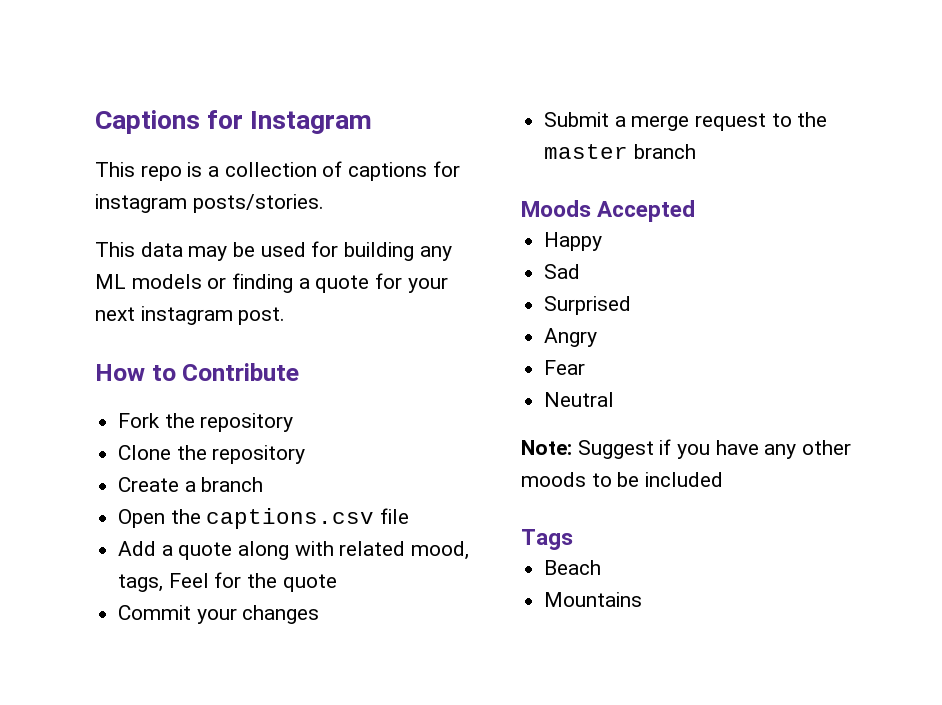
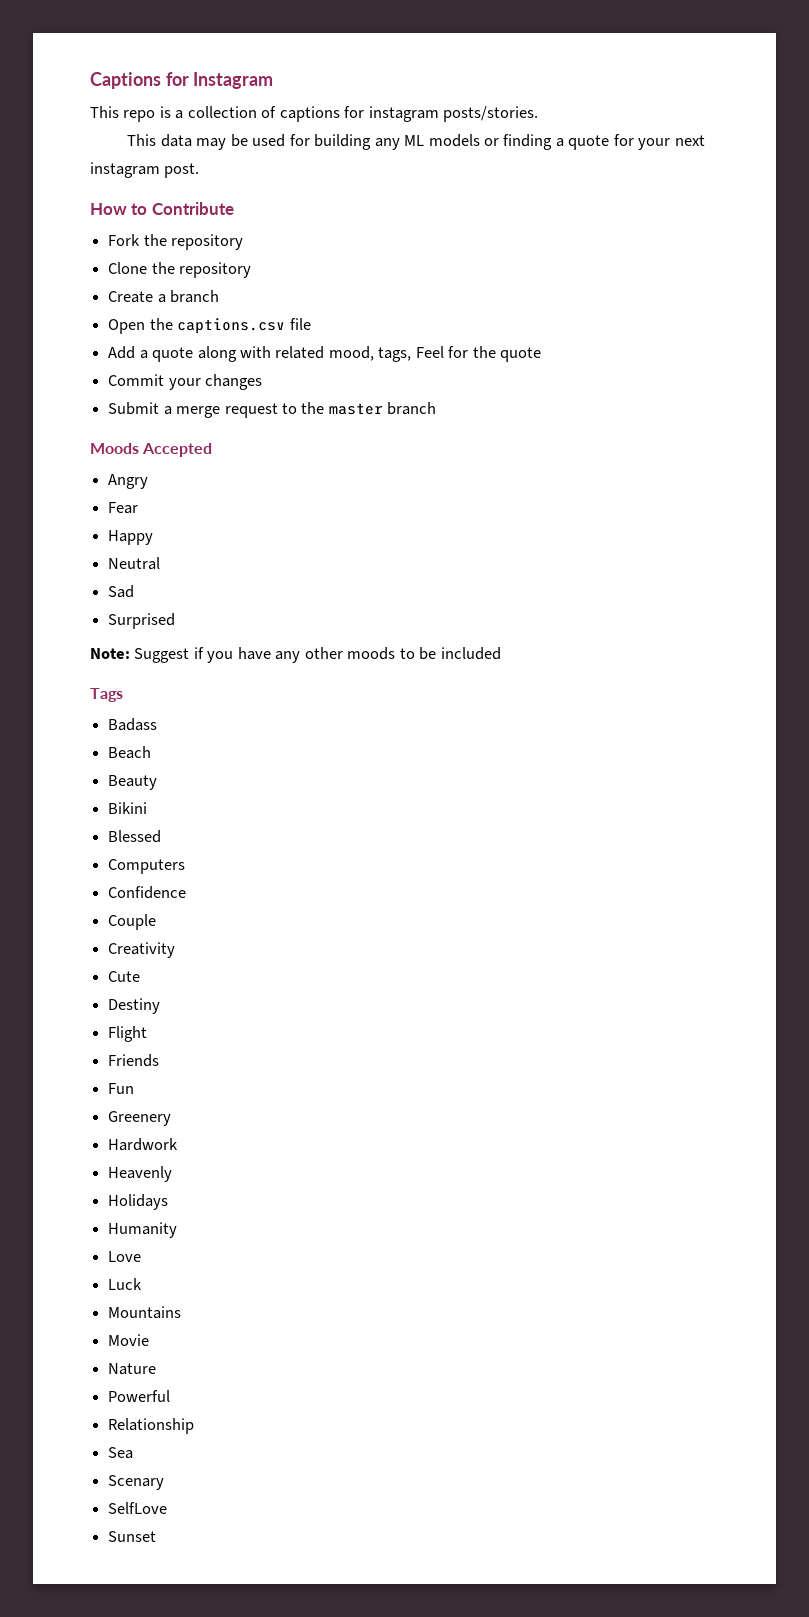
(696, 211) none -> [108,474,149,489] [108,502,139,514] // Angry // Fear
(603, 241) none -> [108,557,161,570] // Neutral
[544,328,598,347] [544,360,586,375] [544,392,615,407] // Angry // Fear // Neutral -> (176, 621) none
(573, 539) none -> [108,718,158,731] // Badass
[544,592,643,607] Mountains -> [108,775,158,790] [108,802,148,814] [108,830,162,843] [108,859,186,874] [108,886,187,899] [108,914,157,930] [108,942,176,958] [108,971,141,982] [108,998,161,1014] [108,1026,148,1042] [108,1054,160,1067] [108,1083,135,1094] [108,1111,172,1126] [108,1138,179,1151] [108,1166,173,1182] [108,1194,169,1210] [108,1222,178,1238] [108,1251,142,1262] [108,1278,143,1290] [108,1306,182,1319] [108,1334,150,1346] [108,1363,157,1375] [108,1390,171,1402] [108,1418,195,1434] [108,1447,134,1459] [108,1475,165,1490] [108,1502,168,1514] [108,1531,157,1542] Beauty // Bikini // Blessed // Computers // Confidence // Couple // Creativity // Cute // Destiny // Flight // Friends // Fun // Greenery // Hardwork // Heavenly // Holidays // Humanity // Love // Luck // Mountains // Movie // Nature // Powerful // Relationship // Sea // Scenary // SelfLove // Sunset

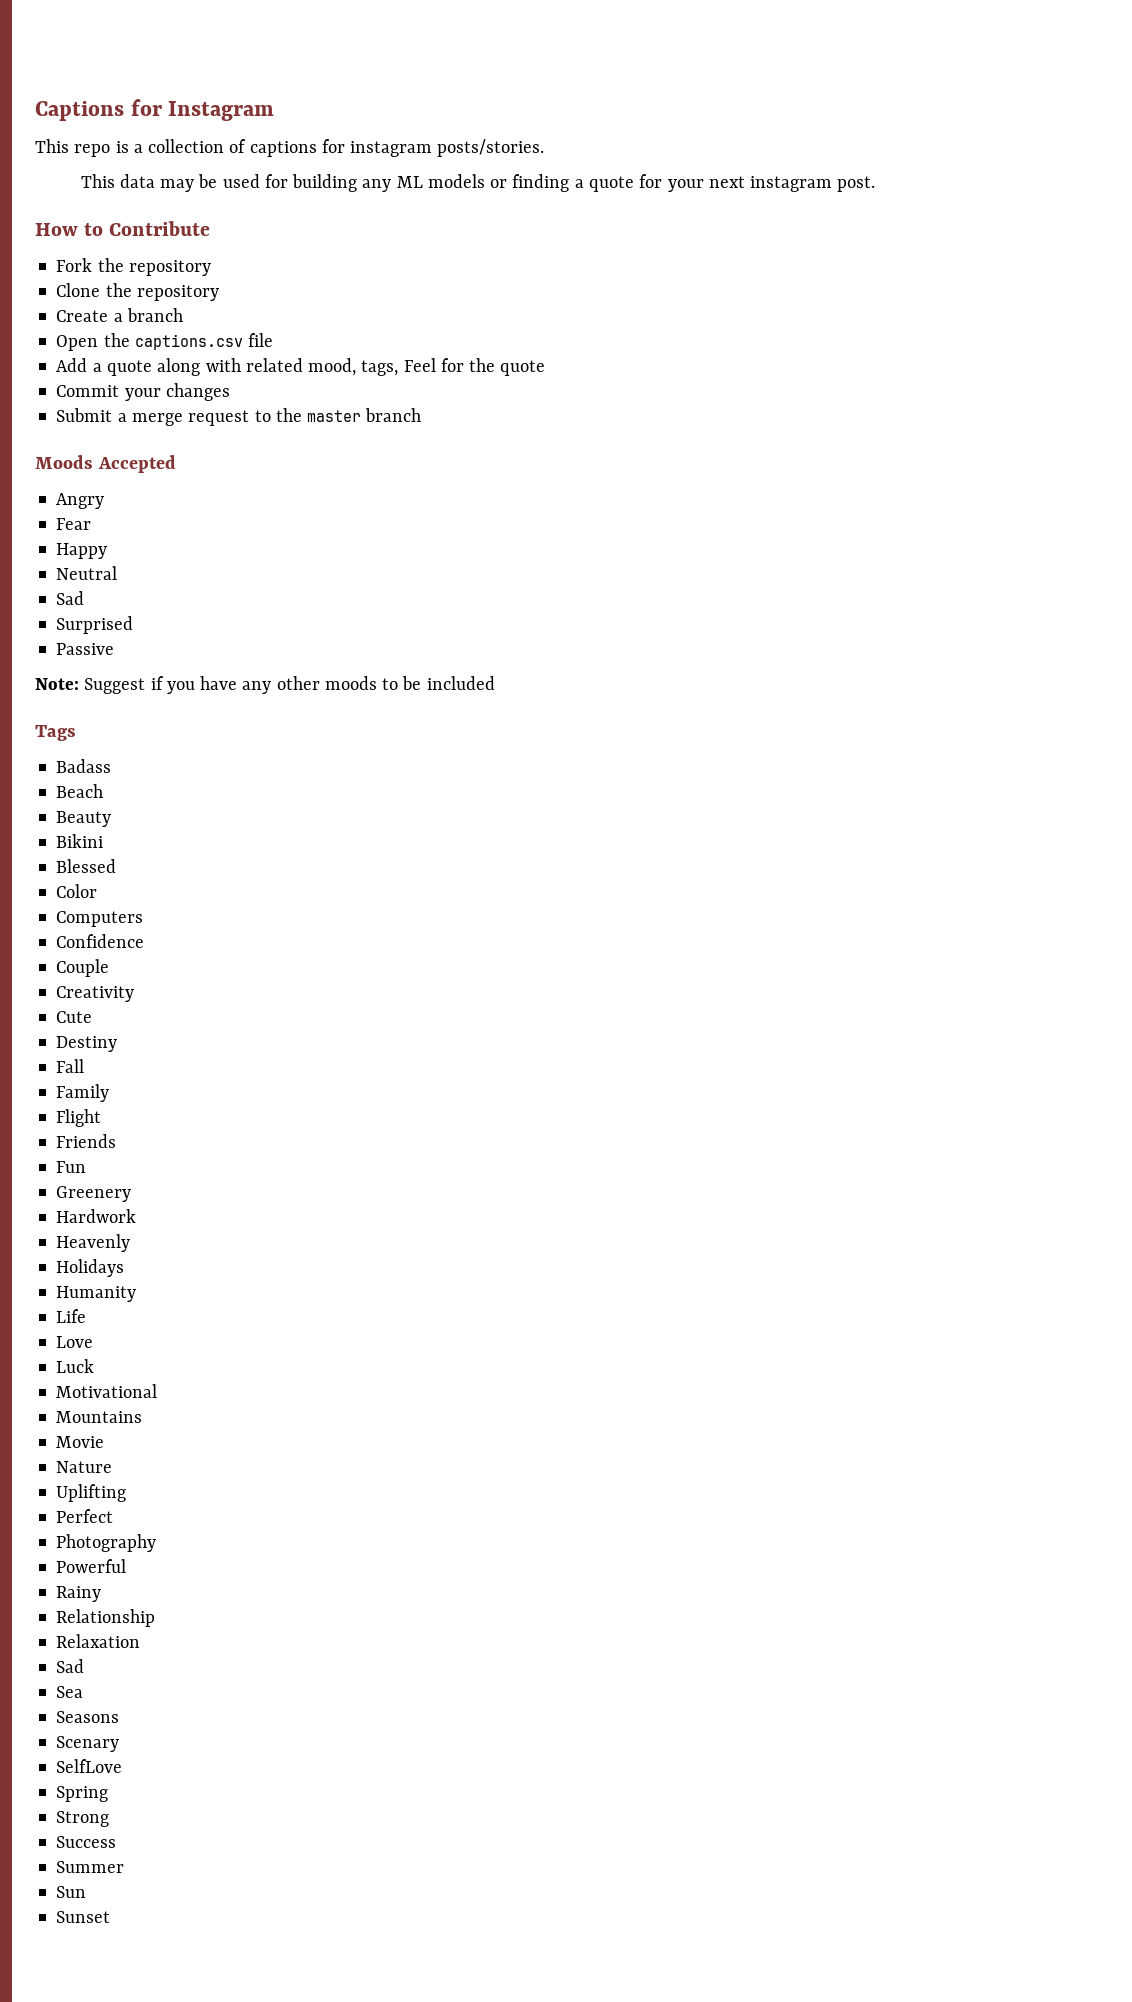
(176, 621) none -> [56,643,115,655] // Passive
(162, 836) none -> [56,884,98,898] // Color
(161, 1006) none -> [56,1059,85,1073] [56,1084,110,1102] // Fall // Family
(178, 1230) none -> [56,1309,87,1323] // Life
(143, 1284) none -> [56,1384,158,1398] // Motivational
(157, 1369) none -> [56,1484,127,1502] [56,1509,114,1523] [56,1534,157,1552] // Uplifting // Perfect // Photography
(171, 1396) none -> [56,1586,102,1602] // Rainy
(195, 1426) none -> [56,1634,141,1648] [56,1659,85,1673] // Relaxation // Sad
(134, 1453) none -> [56,1711,120,1723] // Seasons
(168, 1508) none -> [56,1786,109,1802] [56,1811,110,1827] [56,1836,117,1848] [56,1861,125,1873] [56,1886,87,1898] // Spring // Strong // Success // Summer // Sun

